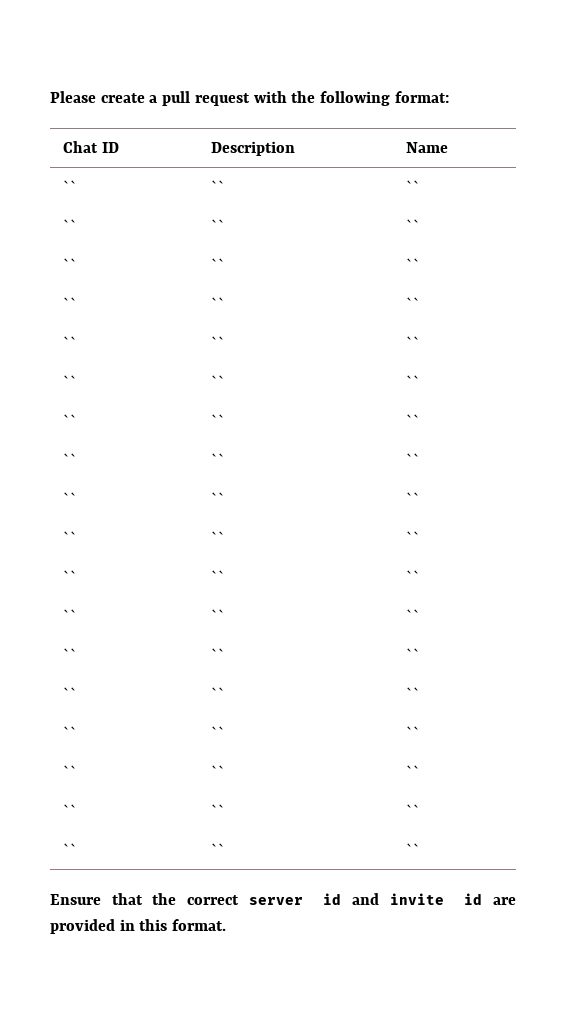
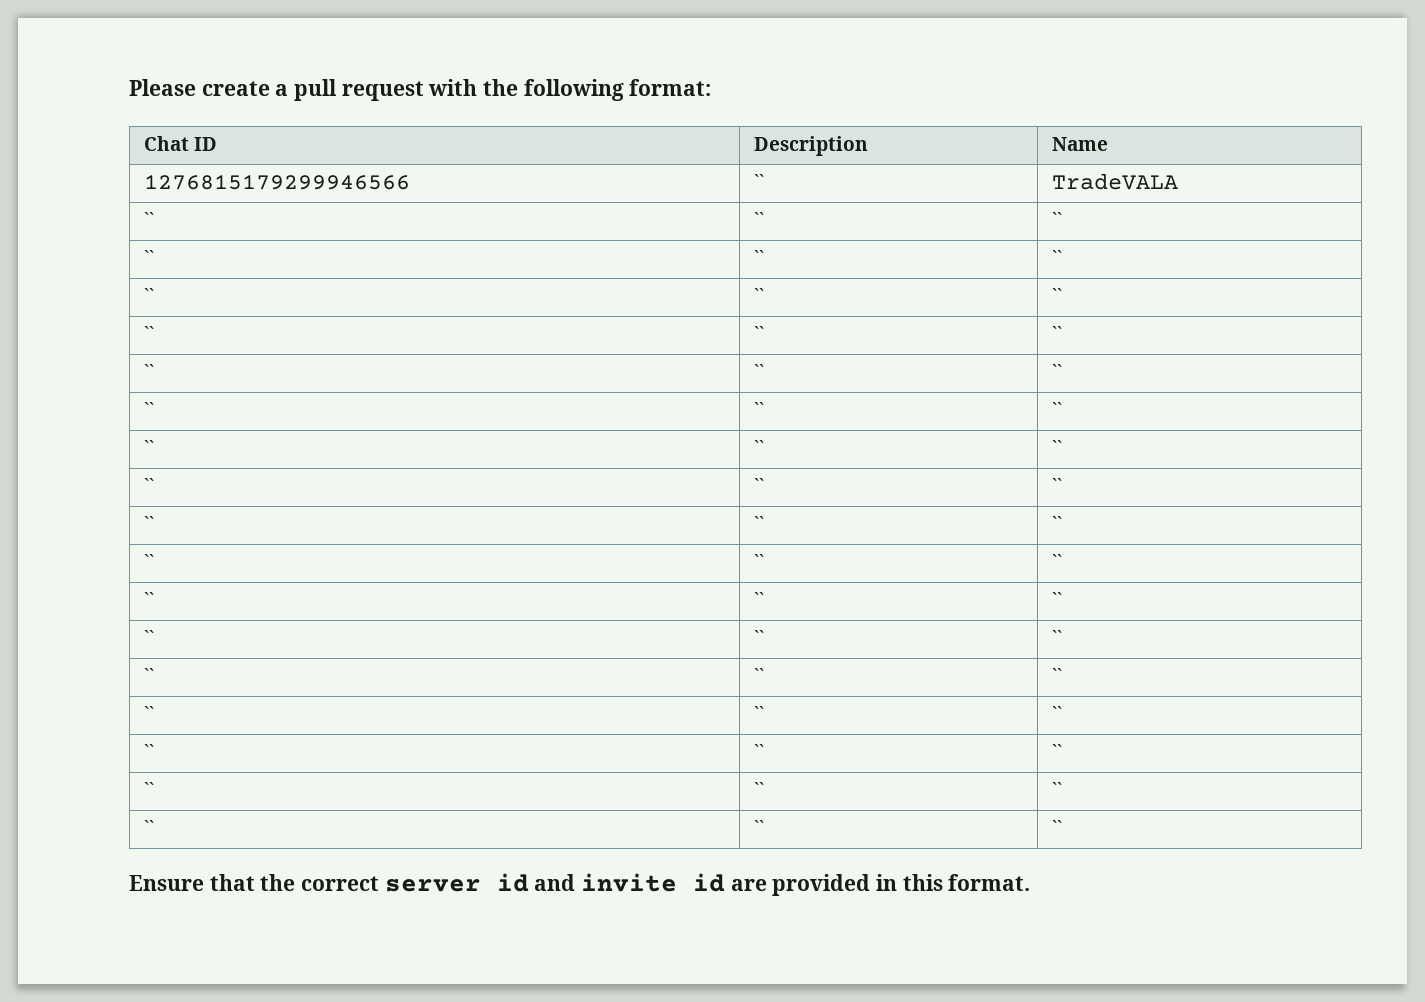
[62,180,77,192] [210,180,225,192] [405,180,420,192] `` | `` | `` -> [144,174,411,190] [754,174,765,189] [1052,173,1179,190] 1276815179299946566 | `` | TradeVALA

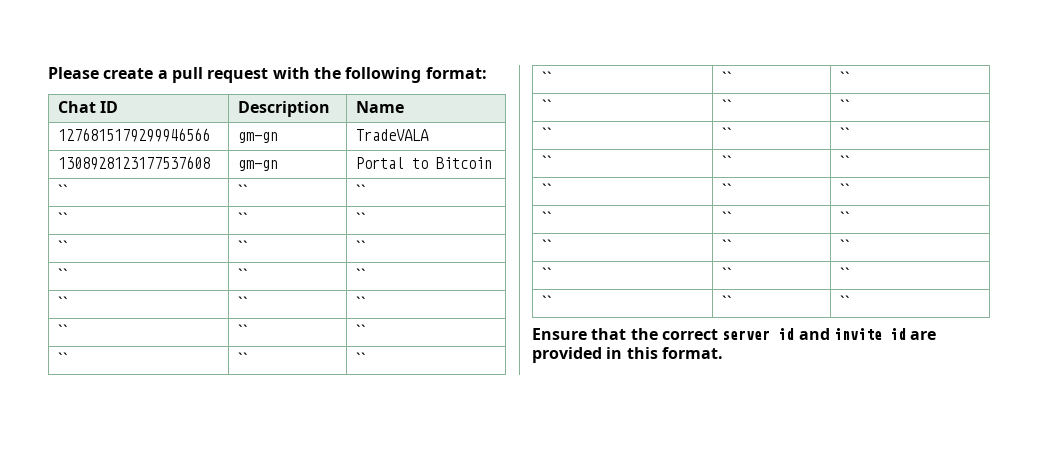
[754,174,765,189] `` -> [237,132,278,143] gm-gn
[144,212,155,227] [754,212,765,227] [1052,212,1063,227] `` | `` | `` -> [57,156,210,170] [237,160,278,171] [355,157,492,169] 1308928123177537608 | gm-gn | Portal to Bitcoin

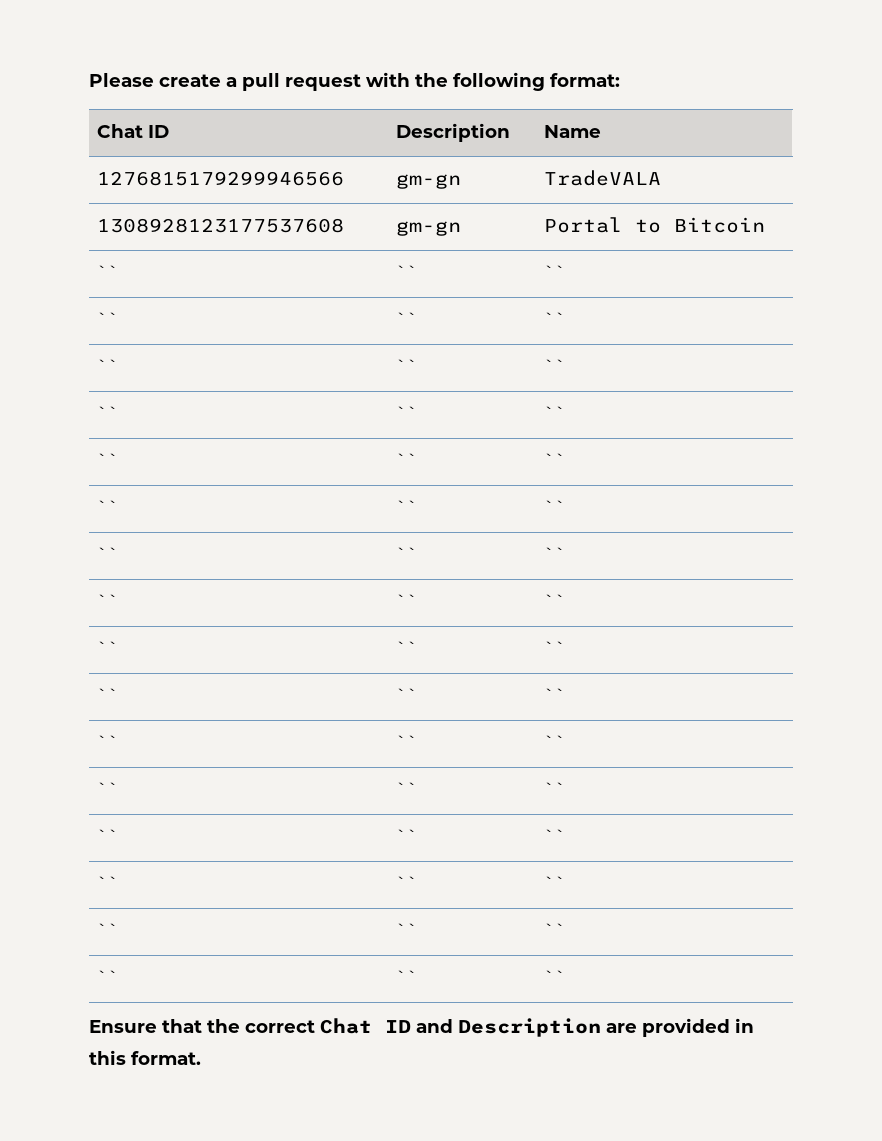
[722,328,906,340] server id and invite id -> [320,1018,601,1037] Chat ID and Description

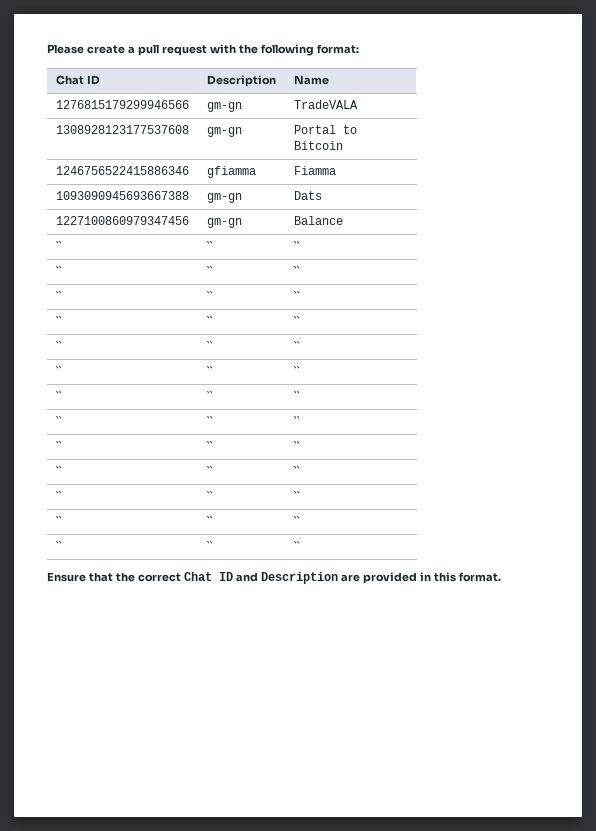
[97,265,120,279] [396,265,419,279] [544,265,567,279] [97,312,120,326] [396,312,419,326] [544,312,567,326] [97,359,120,373] [396,359,419,373] [544,359,567,373] `` | `` | `` // `` | `` | `` // `` | `` | `` -> [55,166,189,175] [206,166,256,178] [293,166,336,175] [55,191,189,200] [206,193,242,203] [293,191,322,200] [55,216,189,225] [206,218,242,228] [293,216,343,225] 1246756522415886346 | gfiamma | Fiamma // 1093090945693667388 | gm-gn | Dats // 1227100860979347456 | gm-gn | Balance

